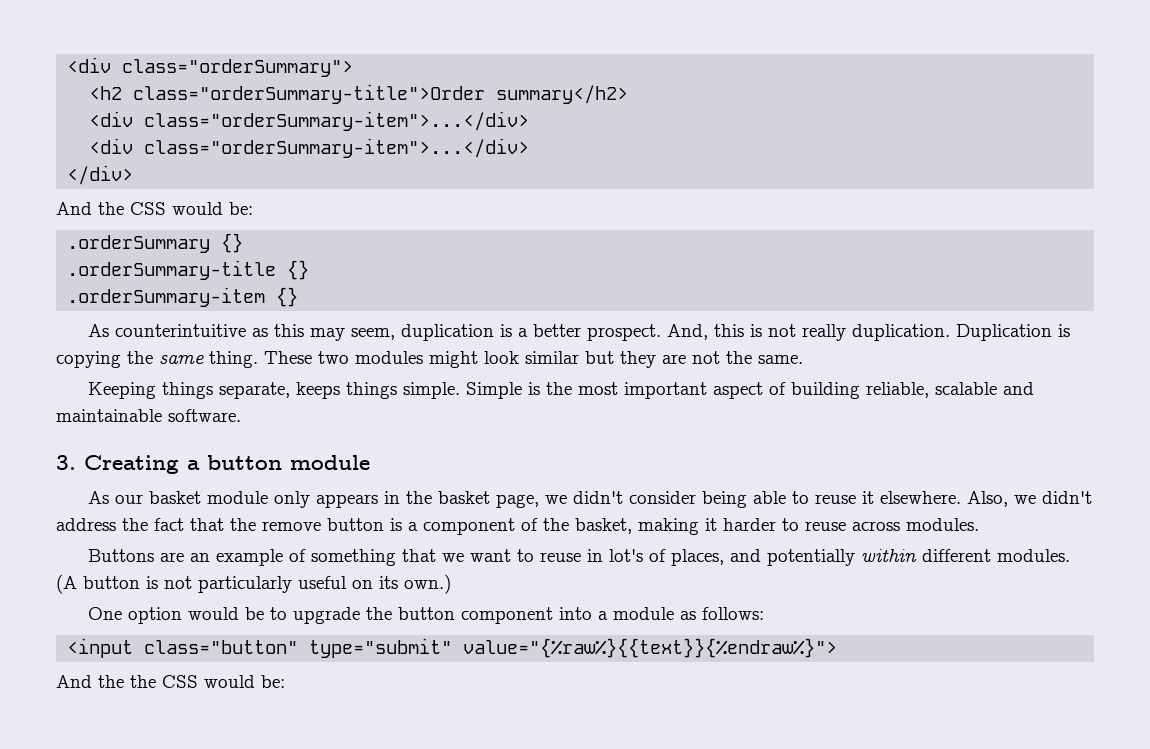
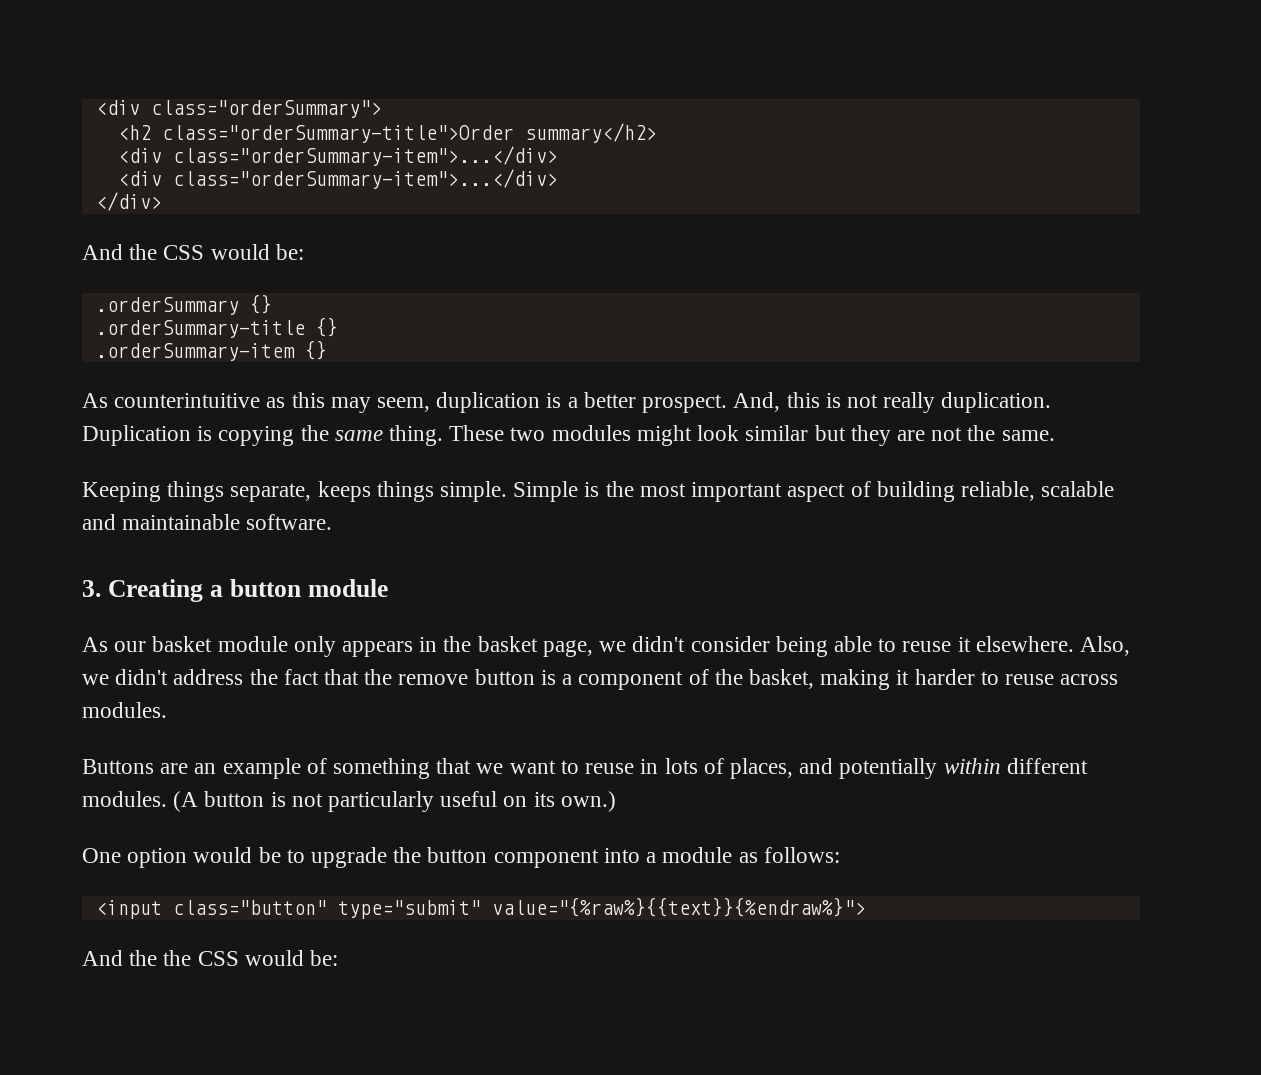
[608,549,643,562] lot's -> [664,758,698,774] lots

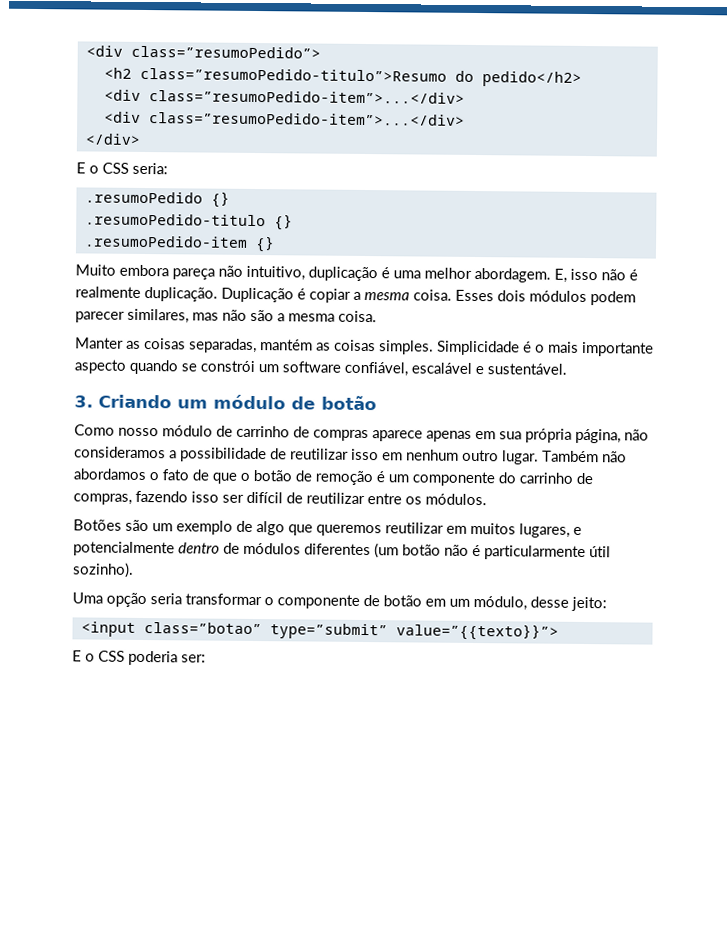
[95,100,382,118] <div class="orderSummary"> -> [85,45,321,59] <div class=”resumoPedido”>
[161,123,657,143] [117,146,558,166] [117,169,558,189] class="orderSummary-title">Order summary</h2> // <div class="orderSummary-item">...</div> // <div class="orderSummary-item">...</div> -> [139,67,582,87] [103,89,465,104] [103,111,465,126] class=”resumoPedido-titulo”>Resumo do pedido</h2> // <div class=”resumoPedido-item”>...</div> // <div class=”resumoPedido-item”>...</div>
[82,244,304,260] [95,294,272,315] [95,317,338,338] [95,340,327,361] [82,392,1052,413] [82,425,1055,446] [82,481,1115,502] [82,514,333,530] [82,579,388,602] [82,636,1130,657] [82,669,1119,690] [82,702,167,718] [82,758,1088,779] [82,791,616,812] [82,847,840,868] [95,897,866,919] [82,950,339,966] And the CSS would be: // .orderSummary {} // .orderSummary-title {} // .orderSummary-item {} // As counterintuitive as this may seem, duplication is a better prospect. And, this is not really duplication. Duplication is copying the same thing. These two modules might look similar but they are not the same. // Keeping things separate, keeps things simple. Simple is the most important aspect of building reliable, scalable and maintainable software. // 3. Creating a button module // As our basket module only appears in the basket page, we didn't consider being able to reuse it elsewhere. Also, we didn't address the fact that the remove button is a component of the basket, making it harder to reuse across modules. // Buttons are an example of something that we want to reuse in lots of places, and potentially within different modules. (A button is not particularly useful on its own.) // One option would be to upgrade the button component into a module as follows: // <input class="button" type="submit" value="{%raw%}{{text}}{%endraw%}"> // And the the CSS would be: -> [76,162,168,175] [84,191,230,208] [84,213,293,231] [84,235,275,253] [75,264,638,283] [75,286,636,306] [75,308,377,324] [75,337,654,357] [74,359,567,377] [74,394,377,411] [74,424,649,444] [74,446,627,465] [73,468,593,487] [73,490,487,506] [73,519,582,538] [73,541,611,561] [73,562,134,578] [72,592,607,612] [80,621,559,641] [72,650,206,666] E o CSS seria: // .resumoPedido {} // .resumoPedido-titulo {} // .resumoPedido-item {} // Muito embora pareça não intuitivo, duplicação é uma melhor abordagem. E, isso não é realmente duplicação. Duplicação é copiar a mesma coisa. Esses dois módulos podem parecer similares, mas não são a mesma coisa. // Manter as coisas separadas, mantém as coisas simples. Simplicidade é o mais importante aspecto quando se constrói um software confiável, escalável e sustentável. // 3. Criando um módulo de botão // Como nosso módulo de carrinho de compras aparece apenas em sua própria página, não consideramos a possibilidade de reutilizar isso em nenhum outro lugar. Também não abordamos o fato de que o botão de remoção é um componente do carrinho de compras, fazendo isso ser difícil de reutilizar entre os módulos. // Botões são um exemplo de algo que queremos reutilizar em muitos lugares, e potencialmente dentro de módulos diferentes (um botão não é particularmente útil sozinho). // Uma opção seria transformar o componente de botão em um módulo, desse jeito: // <input class=”botao” type=”submit” value=”{{texto}}”> // E o CSS poderia ser:

